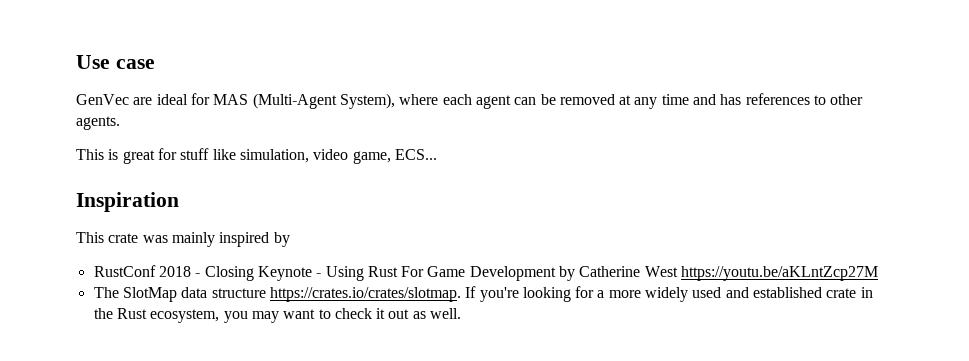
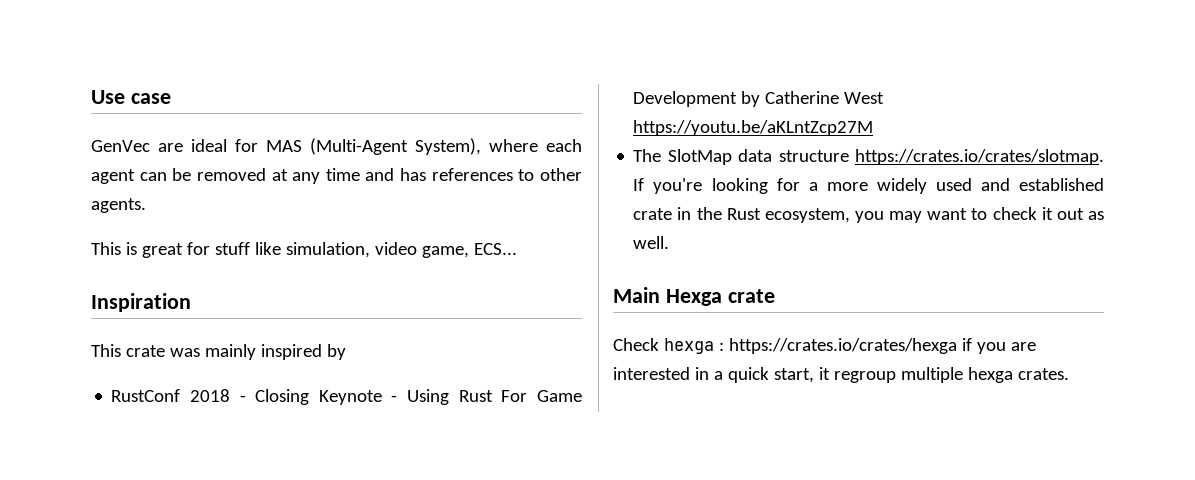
(462, 313) none -> [613,287,775,306] [613,338,1036,354] [613,367,1069,383] // Main Hexga crate // Check hexga : https://crates.io/crates/hexga if you are interested in a quick start, it regroup multiple hexga crates.

